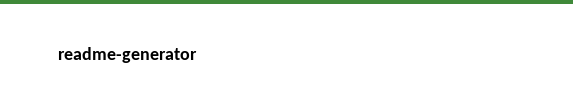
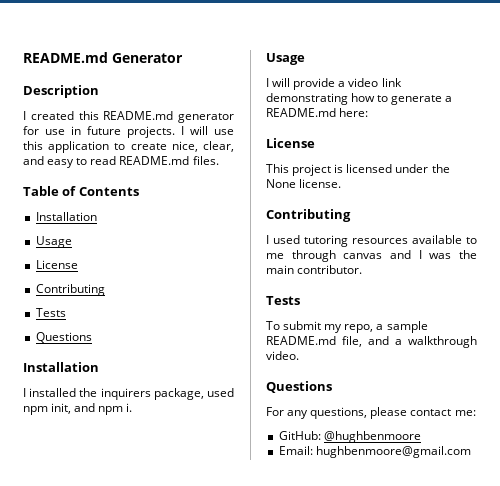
[58,47,197,63] readme-generator -> [23,52,183,63] [23,85,99,98] [23,111,234,123] [23,126,234,138] [23,141,234,153] [23,156,219,168] [23,186,139,196] [35,212,97,221] [35,236,72,248] [35,260,78,269] [35,284,105,296] [35,308,66,317] [35,332,92,343] [23,362,99,372] [23,388,234,400] [23,403,133,415] [266,53,305,65] [266,78,402,90] [266,93,453,105] [266,108,369,117] [266,138,315,148] [266,164,450,176] [266,179,342,188] [266,209,351,222] [266,235,477,247] [266,250,477,262] [266,265,363,274] [266,296,300,305] [266,321,428,333] [266,336,477,348] [266,351,299,360] [266,381,332,393] [266,407,476,419] [278,431,421,443] [278,446,471,458] README.md Generator // Description // I created this README.md generator for use in future projects. I will use this application to create nice, clear, and easy to read README.md files. // Table of Contents // Installation // Usage // License // Contributing // Tests // Questions // Installation // I installed the inquirers package, used npm init, and npm i. // Usage // I will provide a video link demonstrating how to generate a README.md here: // License // This project is licensed under the None license. // Contributing // I used tutoring resources available to me through canvas and I was the main contributor. // Tests // To submit my repo, a sample README.md file, and a walkthrough video. // Questions // For any questions, please contact me: // GitHub: @hughbenmoore // Email: hughbenmoore@gmail.com

